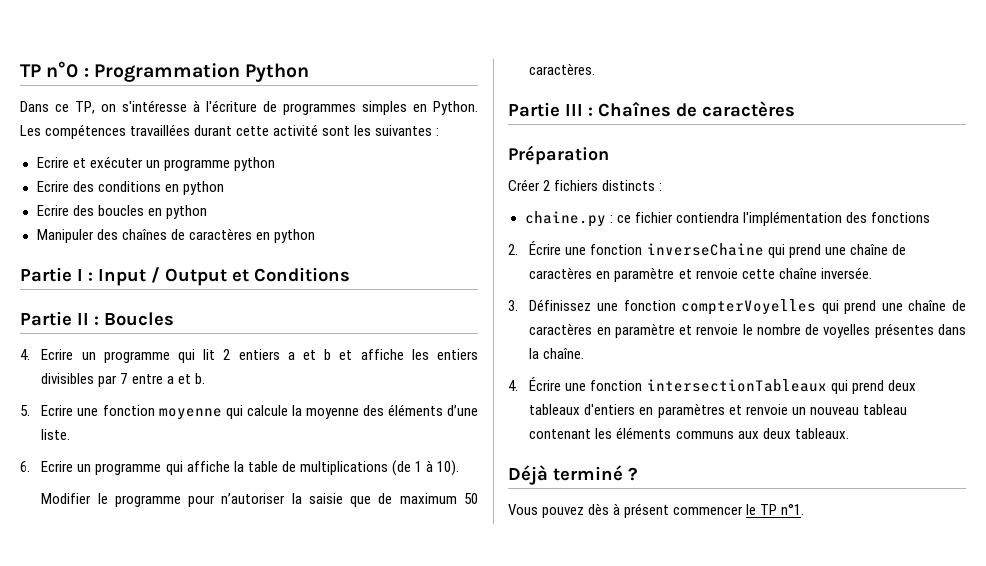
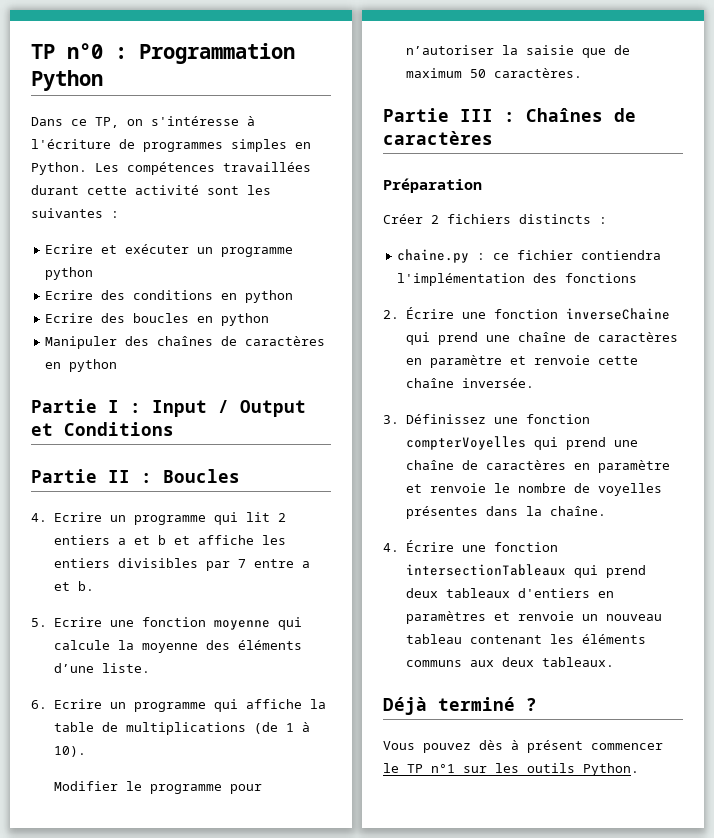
[781,504,805,515] n°1. -> [431,763,639,776] n°1 sur les outils Python.

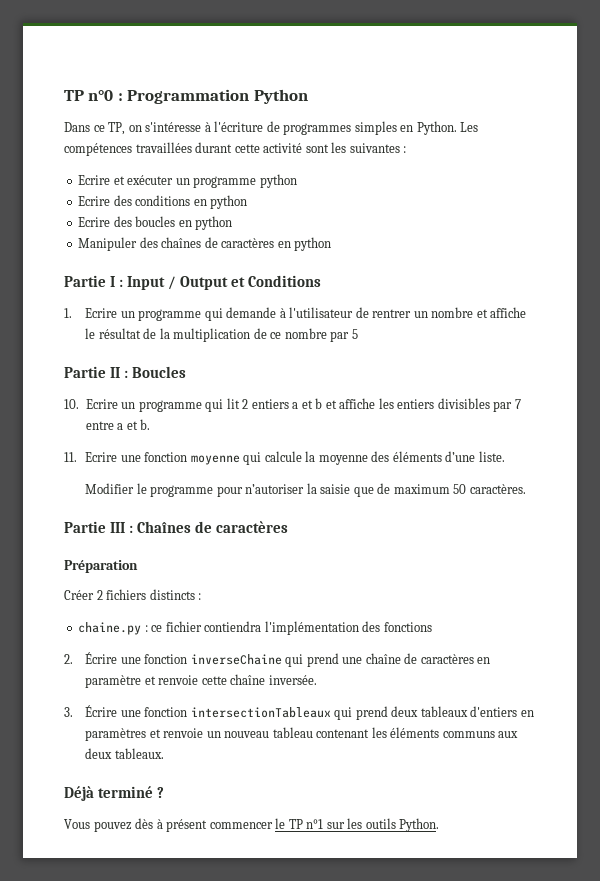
(174, 429) none -> [64,307,527,321] [85,328,358,342] // 1. Ecrire un programme qui demande à l'utilisateur de rentrer un nombre et affiche le résultat de la multiplication de ce nombre par 5
[31,513,47,522] 4. -> [64,399,79,409] 10.
[31,618,47,627] 5. -> [64,452,77,462] 11.
[31,699,327,712] [54,722,311,735] [54,746,87,757] // 6. Ecrire un programme qui affiche la table de multiplications (de 1 à 10). -> (505, 456) none
[406,414,591,424] [406,436,639,450] [406,460,671,473] [406,483,663,496] [406,506,607,519] [383,543,399,552] Définissez une fonction compterVoyelles qui prend une chaîne de caractères en paramètre et renvoie le nombre de voyelles présentes dans la chaîne. // 4. -> (73, 712) none

